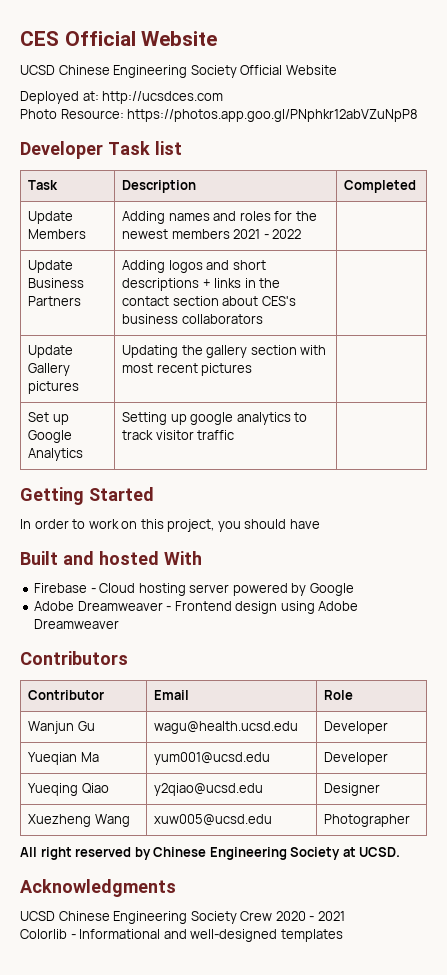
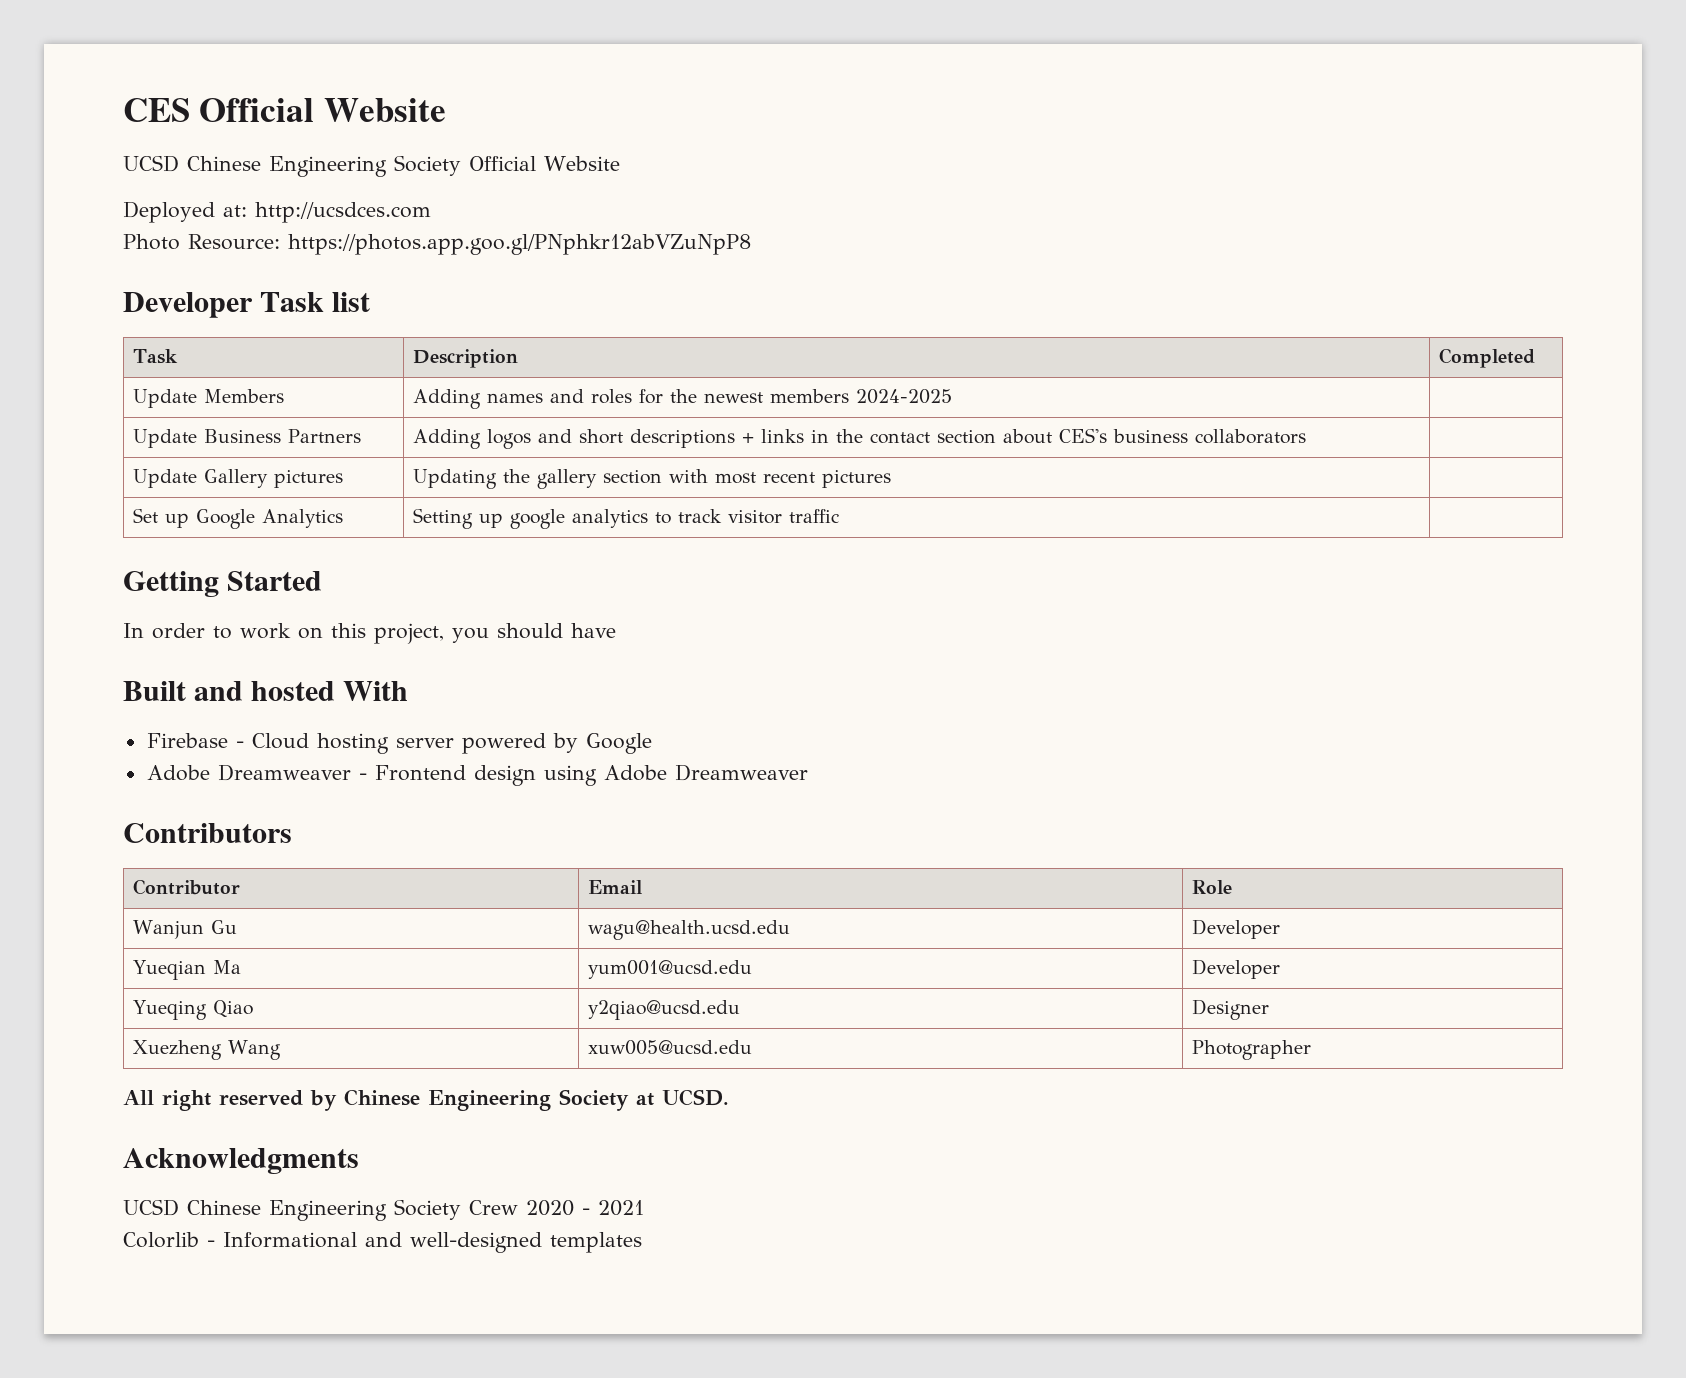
[233,229,302,239] 2021 - 2022 -> [856,389,953,404] 2024-2025

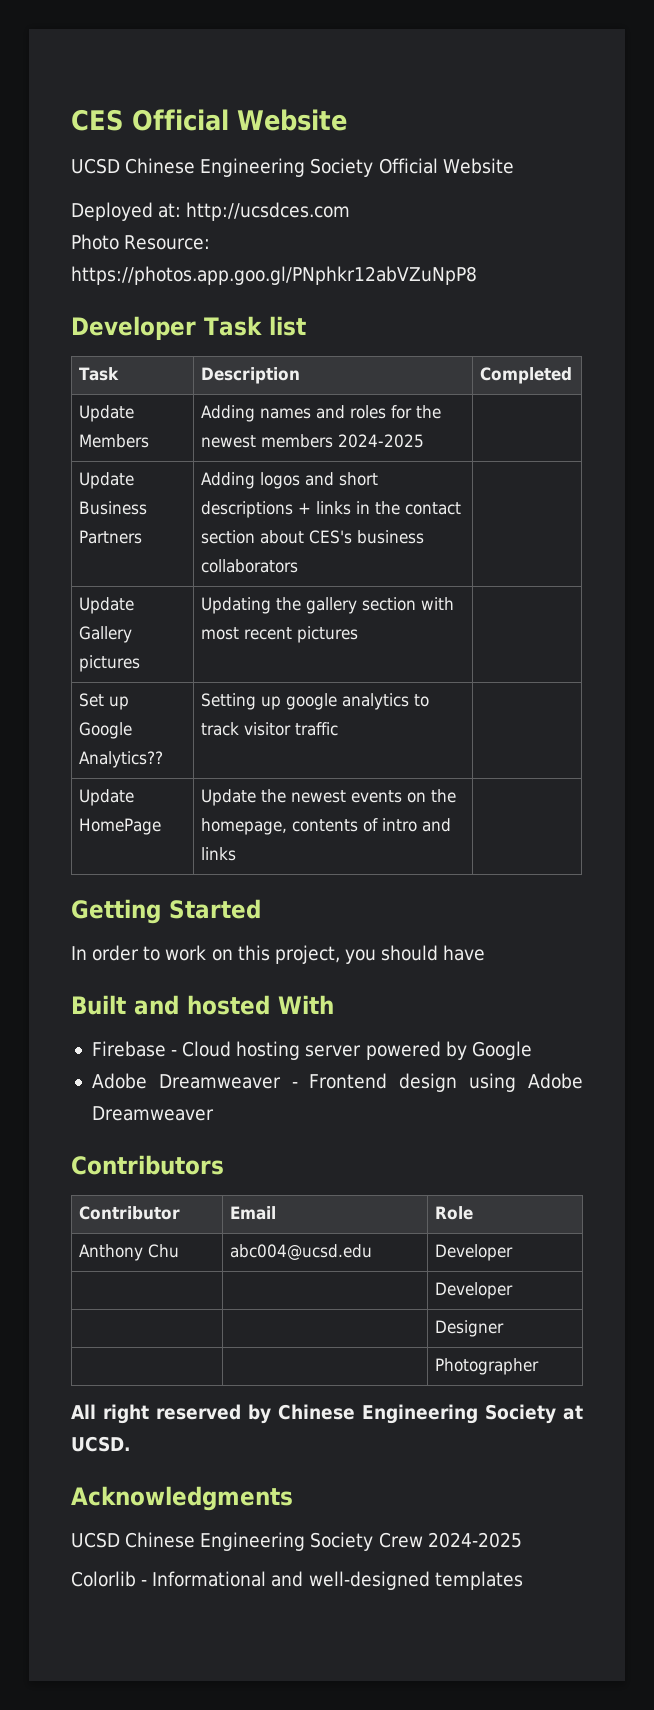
[262,509,344,528] Analytics -> [79,751,164,768] Analytics??
(840, 516) none -> [79,789,135,806] [79,818,162,835] [201,789,457,806] [201,818,452,835] [201,847,237,861] // Update HomePage | Update the newest events on the homepage, contents of intro and links |
[133,920,238,939] [588,920,791,940] [1192,919,1281,939] [133,960,242,980] [588,960,753,979] [1192,959,1281,979] [133,1000,254,1020] [588,1000,741,1020] [1192,999,1270,1020] [133,1040,282,1060] [588,1040,753,1055] Wanjun Gu | wagu@health.ucsd.edu | Developer // Yueqian Ma | yum001@ucsd.edu | Developer // Yueqing Qiao | y2qiao@ucsd.edu | Designer // Xuezheng Wang | xuw005@ucsd.edu -> [79,1244,180,1261] [230,1244,373,1260] [435,1244,514,1261] [435,1282,514,1299] [435,1320,505,1337] Anthony Chu | abc004@ucsd.edu | Developer // | | Developer // | | Designer // |
[526,1200,644,1216] 2020 - 2021 -> [427,1532,522,1548] 2024-2025

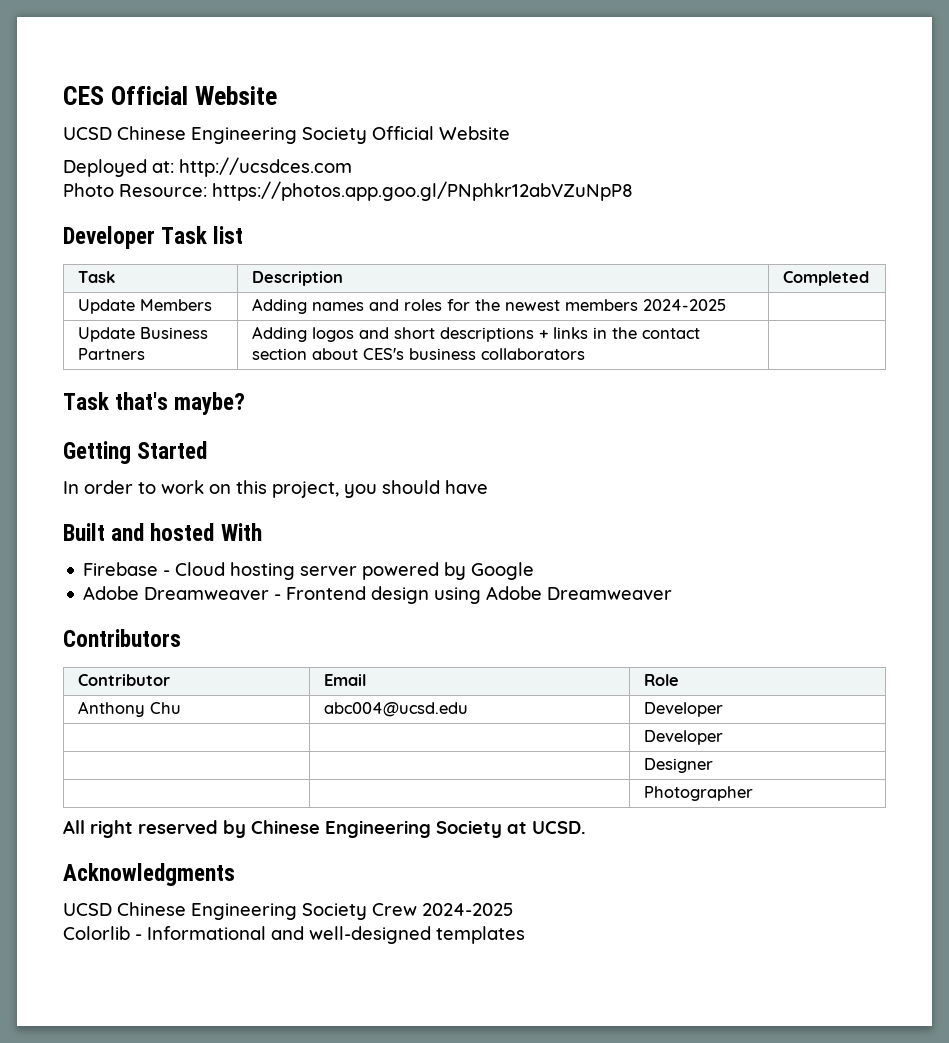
[79,597,135,614] [79,626,133,643] [79,655,141,672] [201,597,455,614] [201,626,359,643] [79,693,130,710] [79,722,133,739] [79,751,164,768] [201,693,430,710] [201,722,339,736] [79,789,135,806] [79,818,162,835] [201,789,457,806] [201,818,452,835] [201,847,237,861] // Update Gallery pictures | Updating the gallery section with most recent pictures | // Set up Google Analytics?? | Setting up google analytics to track visitor traffic | // Update HomePage | Update the newest events on the homepage, contents of intro and links | -> [63,392,246,415] // Task that's maybe?

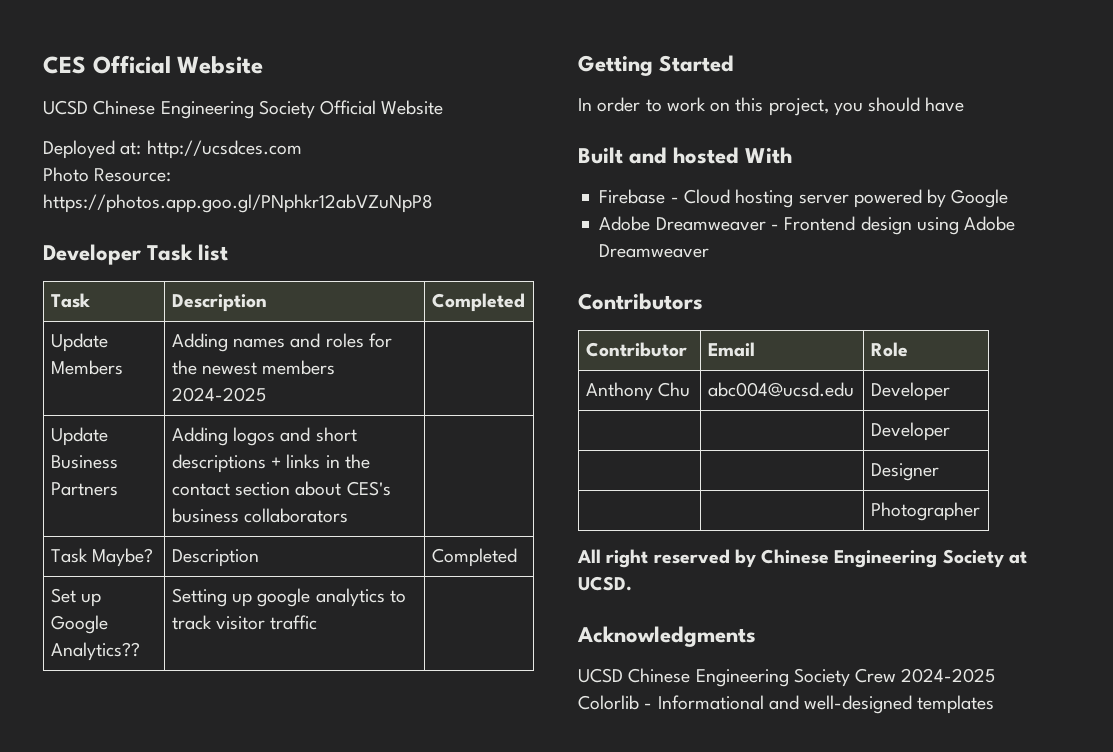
[63,392,246,415] // Task that's maybe? -> [50,548,154,567] [171,549,259,567] [431,548,517,567] [50,588,102,607] [50,615,108,634] [50,642,140,661] [171,588,406,607] [171,615,318,630] // Task Maybe? | Description | Completed // Set up Google Analytics?? | Setting up google analytics to track visitor traffic |

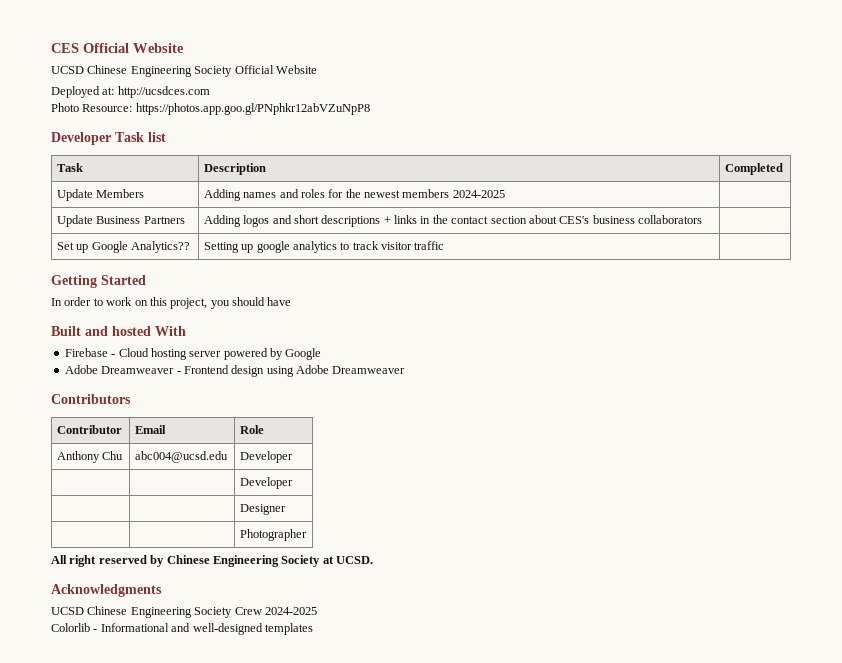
[50,548,154,567] [171,549,259,567] [431,548,517,567] // Task Maybe? | Description | Completed -> (703, 219) none

